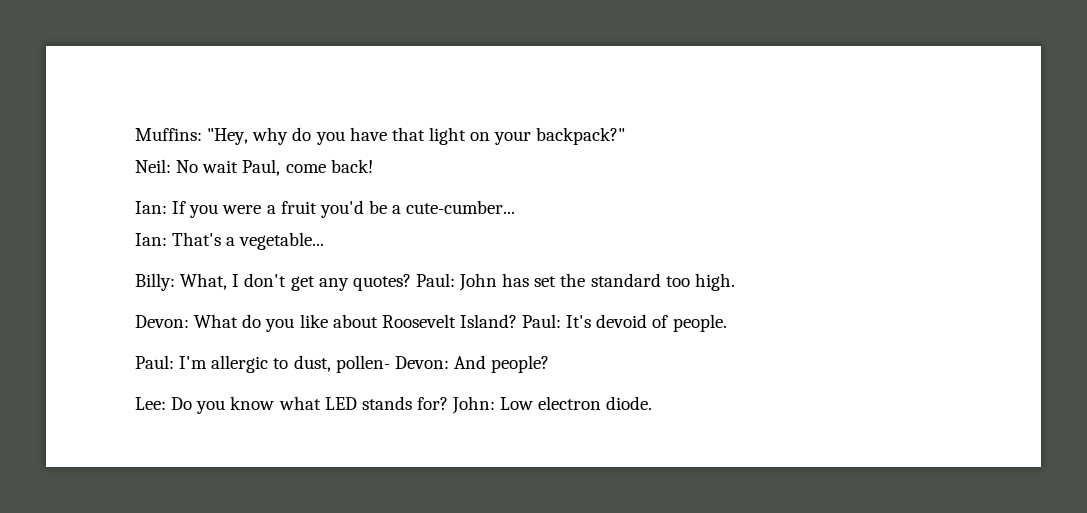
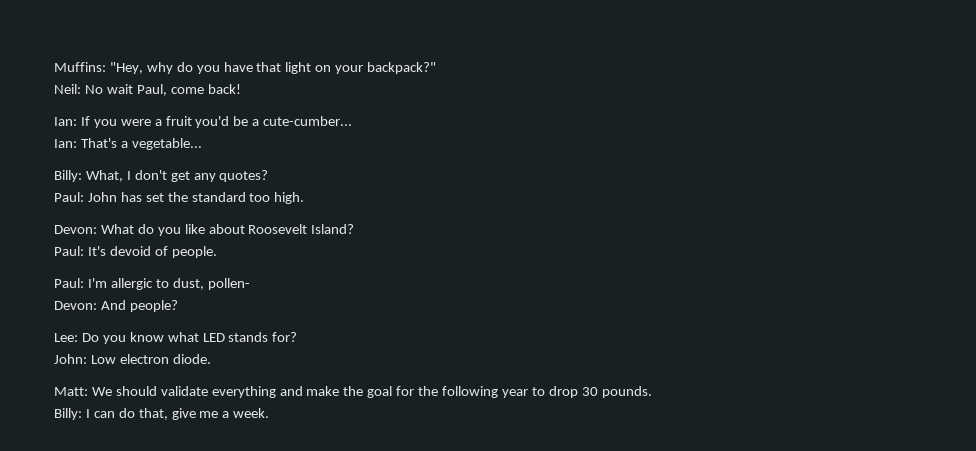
(411, 282) none -> (269, 176) //
(517, 321) none -> (355, 229) //
(390, 364) none -> (250, 284) //
(448, 403) none -> (298, 337) //
(653, 403) none -> [54,386,652,398] [54,408,270,420] // Matt: We should validate everything and make the goal for the following year to drop 30 pounds. // Billy: I can do that, give me a week.

